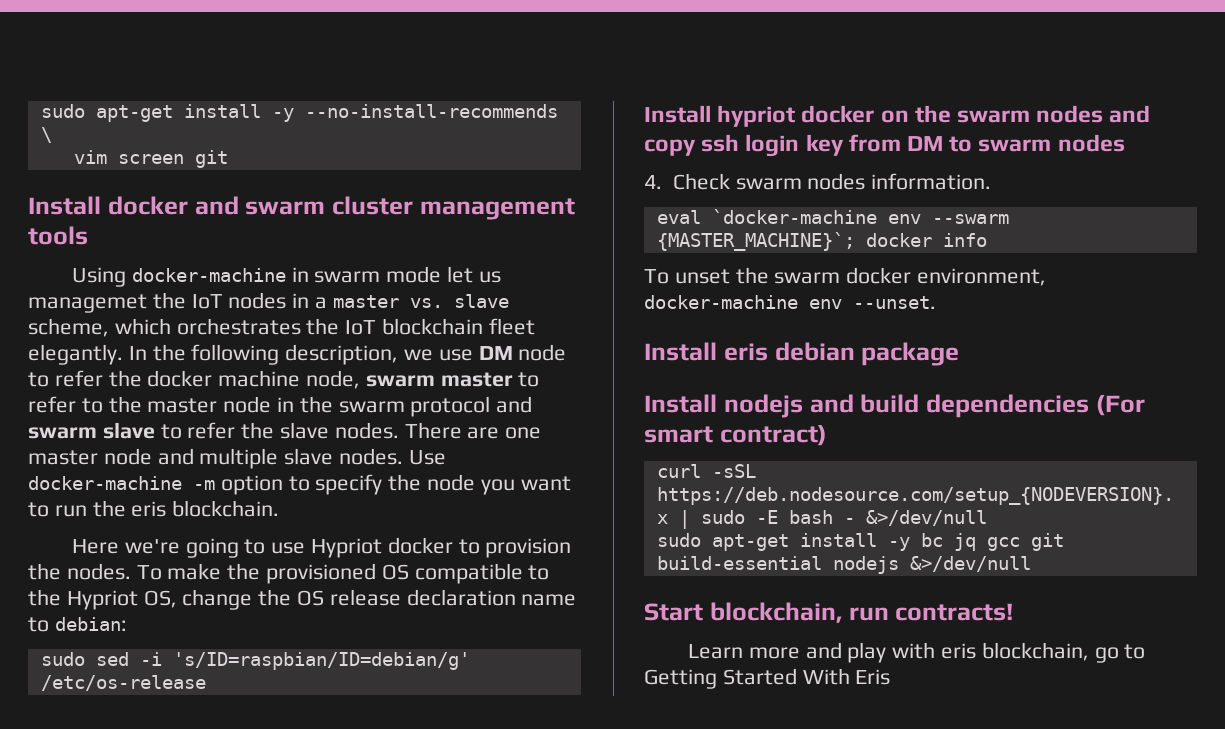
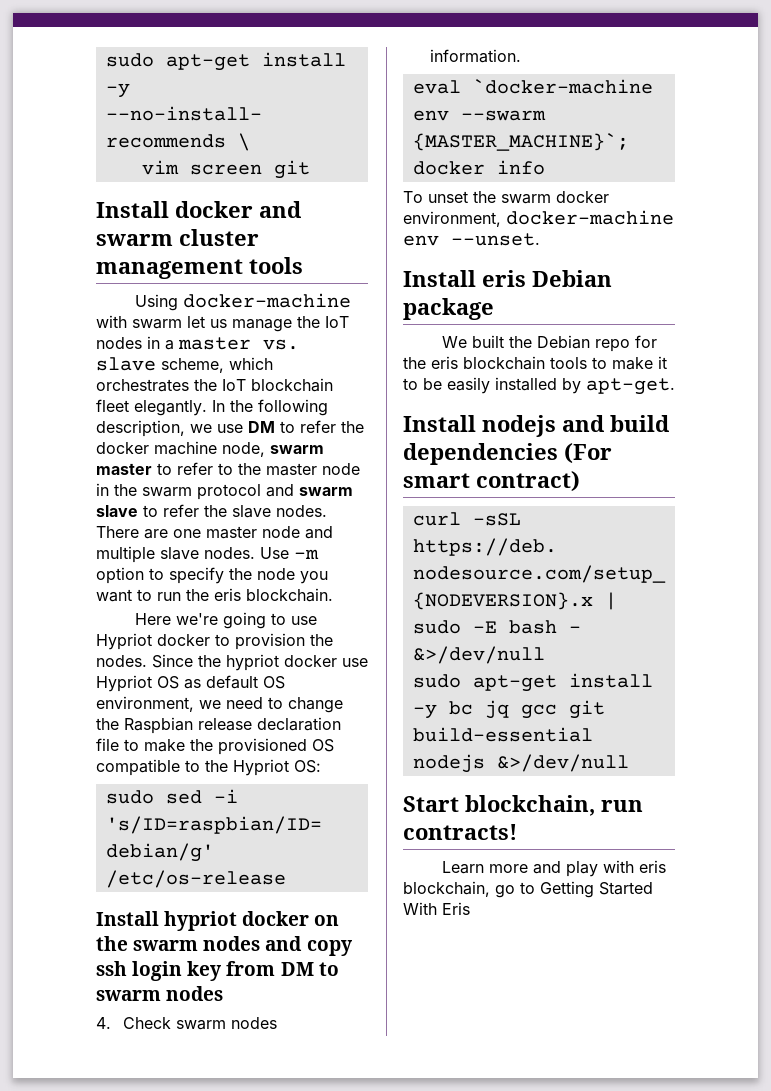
[291,266,442,283] in swarm mode -> [96,315,182,329] with swarm
[28,294,147,313] managemet -> [232,319,292,332] manage
[518,344,567,361] node -> (275, 427) none
[28,476,182,490] docker-machine -> (289, 553) none
[136,565,162,580] To -> [152,654,368,671] [96,675,285,692] [96,696,343,713] [96,717,341,734] [96,738,139,751] Since the hypriot docker use Hypriot OS as default OS environment, we need to change the Raspbian release declaration file to
[143,589,577,610] [28,617,127,632] OS, change the OS release declaration name to debian: -> [294,760,321,773] OS:
[774,342,855,361] debian -> [532,270,612,287] Debian
(960, 354) none -> [441,335,657,352] [403,356,667,370] [403,377,675,395] // We built the Debian repo for the eris blockchain tools to make it to be easily installed by apt-get.

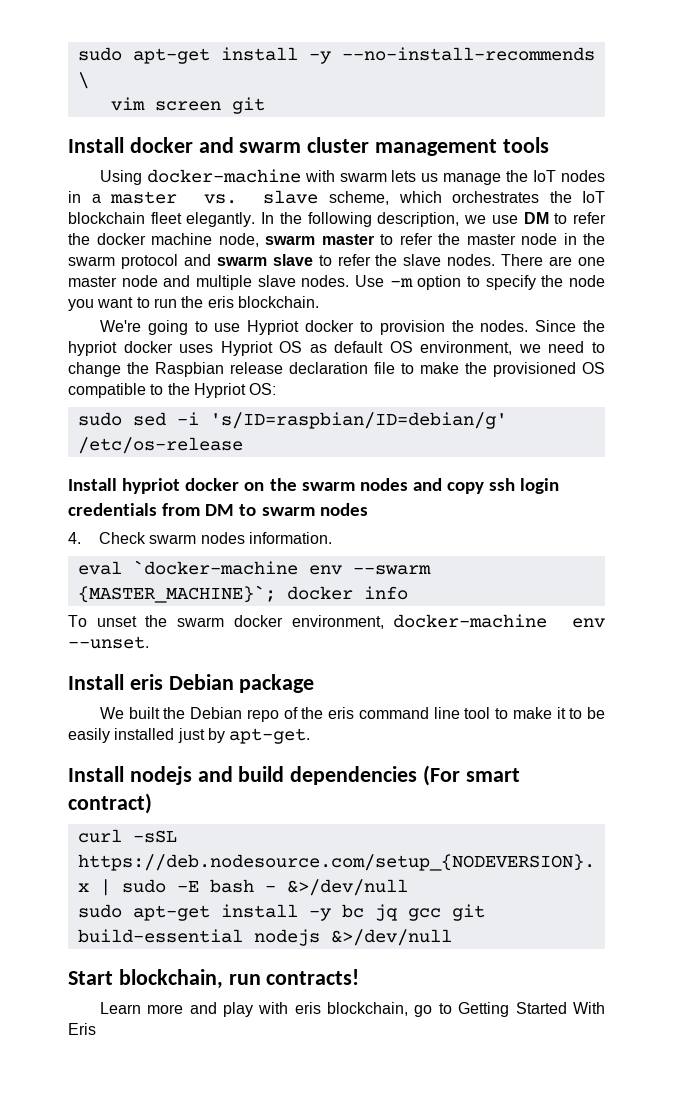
[187,316,205,328] let -> [391,170,417,182] lets
[218,463,233,475] to -> (433, 239) none
[134,613,218,625] Here we're -> [99,320,141,332] We're
[342,658,368,667] use -> [179,344,214,353] uses
[187,961,222,981] key -> [68,503,157,516] credentials
[634,335,657,348] [403,356,587,370] for the eris blockchain tools -> [283,707,491,719] of the eris command line tool
(557, 384) none -> [177,728,205,743] just

